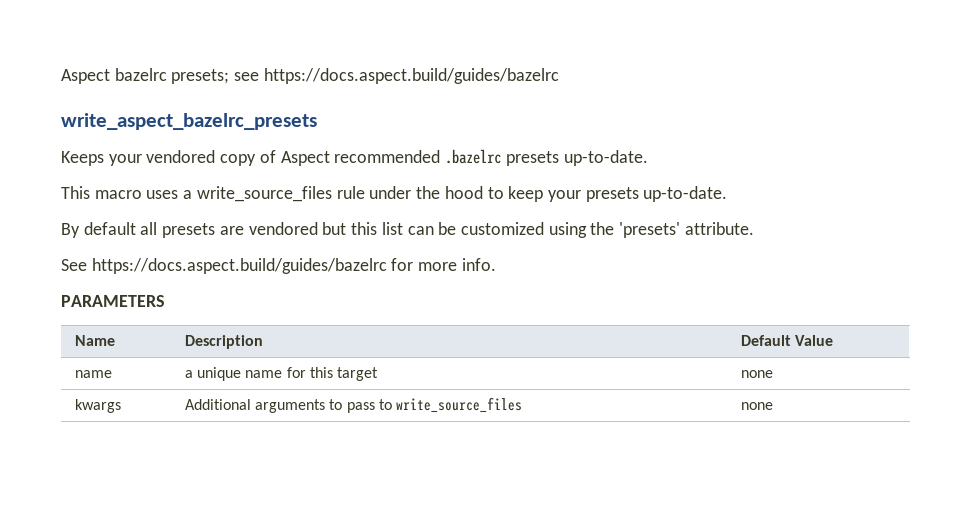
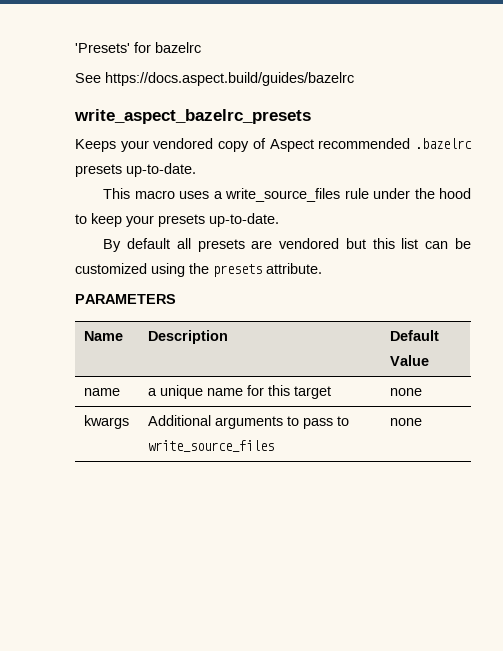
[61,69,110,84] Aspect -> [75,42,151,53] 'Presets' for
[171,69,260,84] presets; see -> [75,73,101,83] // See
[619,222,681,238] 'presets' -> [213,264,262,277] presets
[61,258,496,274] // See https://docs.aspect.build/guides/bazelrc for more info. -> (322, 268) none

